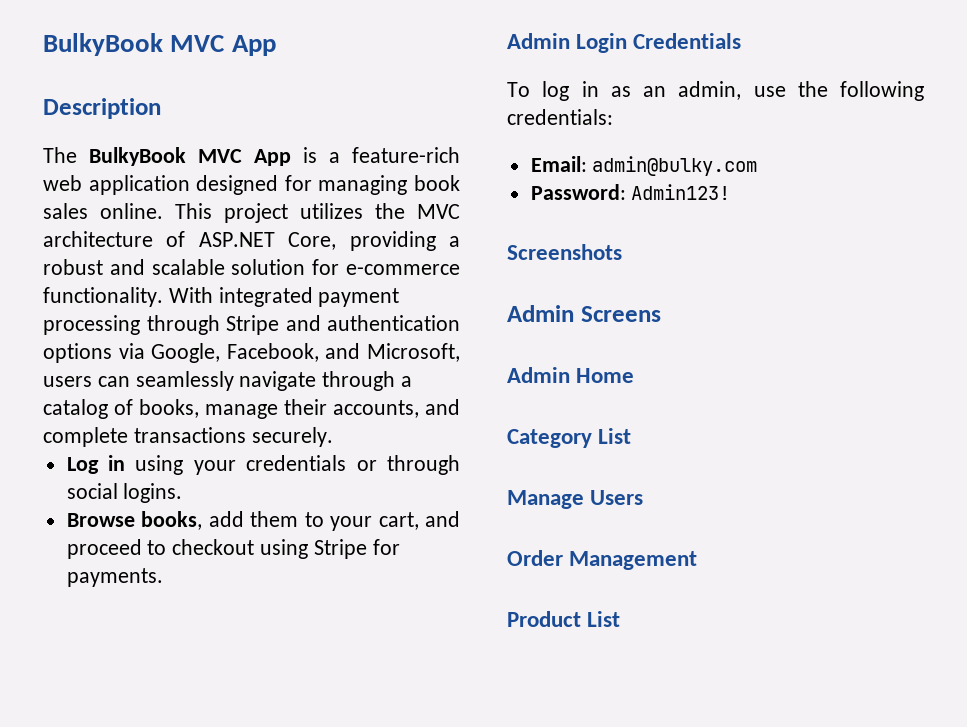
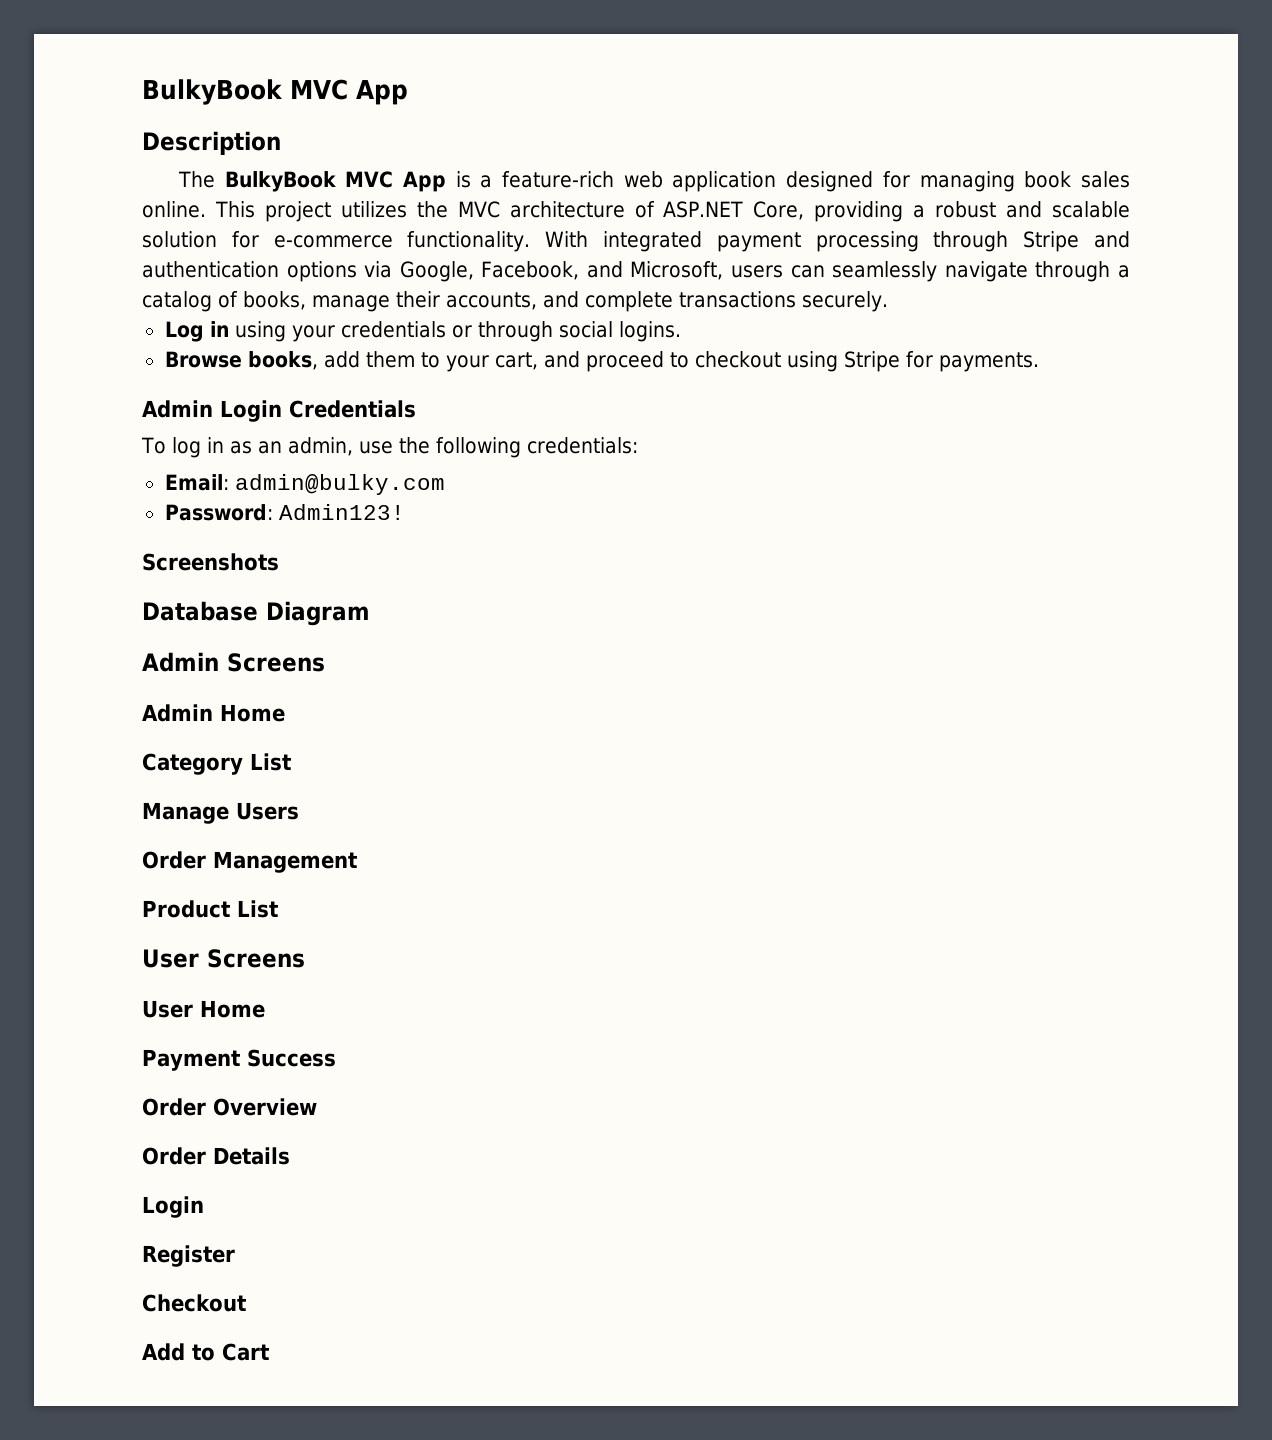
(622, 252) none -> [142,601,370,626] // Database Diagram
(621, 619) none -> [142,949,305,968] [142,1000,265,1018] [142,1049,336,1071] [142,1098,317,1116] [142,1147,290,1165] [142,1196,204,1218] [142,1245,235,1267] [142,1294,247,1312] [142,1343,270,1361] // User Screens // User Home // Payment Success // Order Overview // Order Details // Login // Register // Checkout // Add to Cart

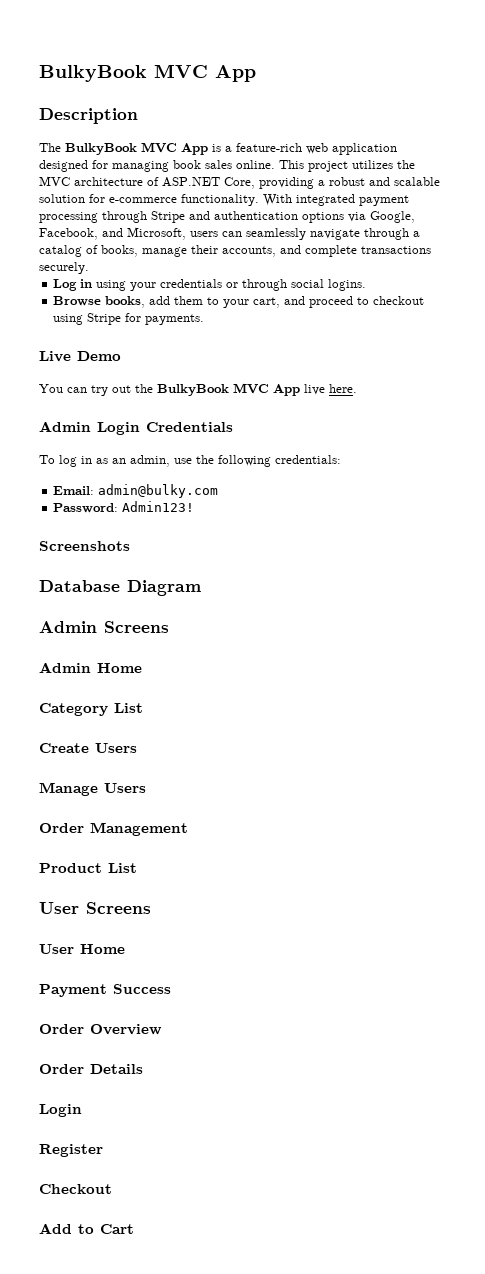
(1039, 362) none -> [39,351,121,362] [39,383,357,396] // Live Demo // You can try out the BulkyBook MVC App live here.
(292, 762) none -> [39,743,137,753] // Create Users

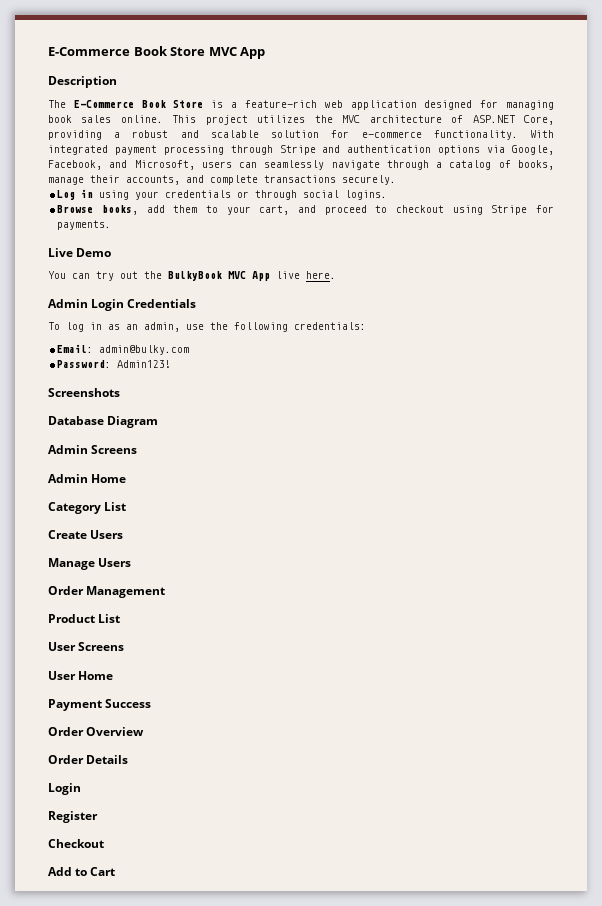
[39,65,147,82] BulkyBook -> [48,46,206,56] E-Commerce Book Store
[65,142,208,155] BulkyBook MVC App -> [73,100,204,108] E-Commerce Book Store

